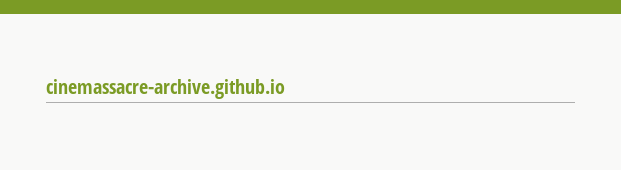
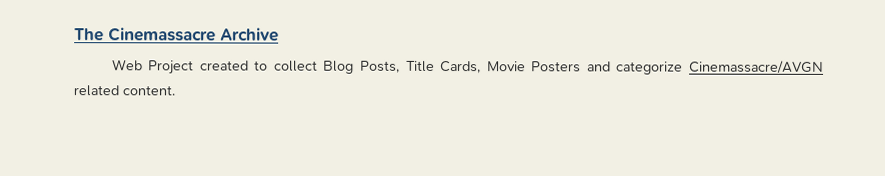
[46,79,285,99] cinemassacre-archive.github.io -> [74,27,279,42] [111,59,824,75] [73,85,176,97] The Cinemassacre Archive // Web Project created to collect Blog Posts, Title Cards, Movie Posters and categorize Cinemassacre/AVGN related content.

